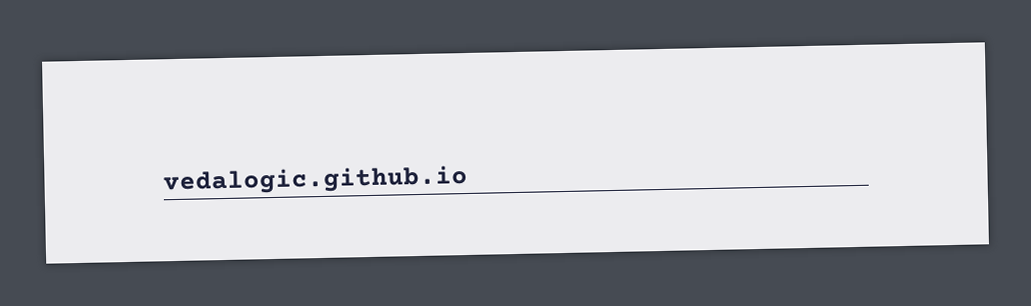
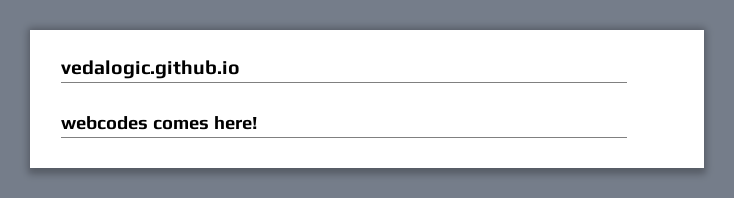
(468, 180) none -> [61,116,257,130] // webcodes comes here!

